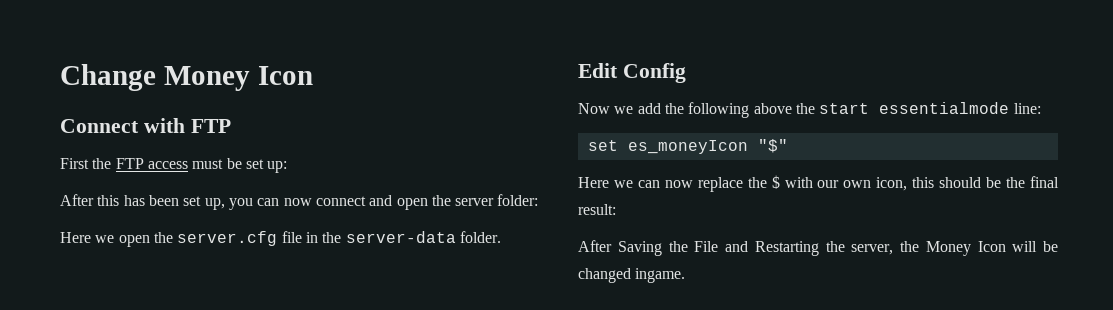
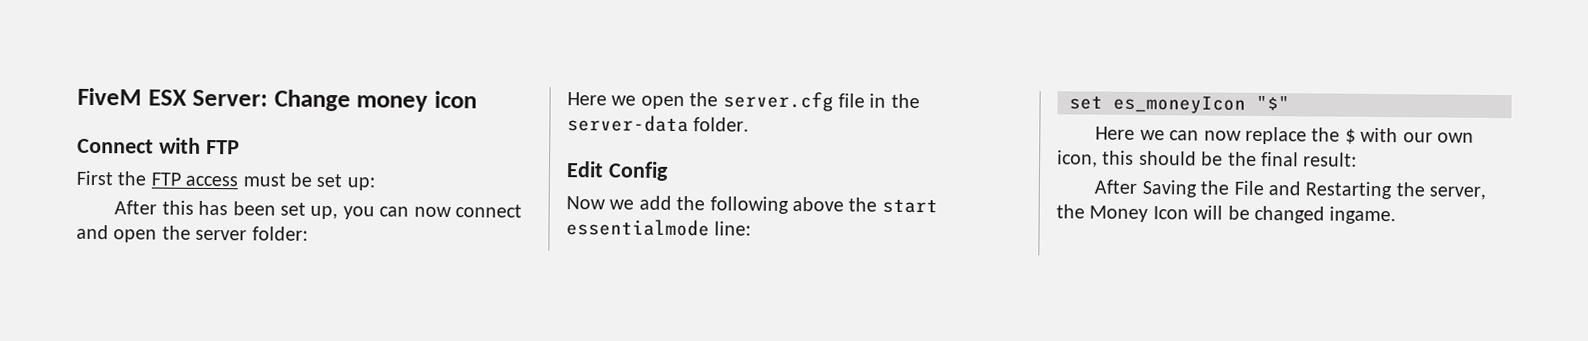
[60,64,313,91] Change Money Icon -> [77,87,478,112] FiveM ESX Server: Change money icon

